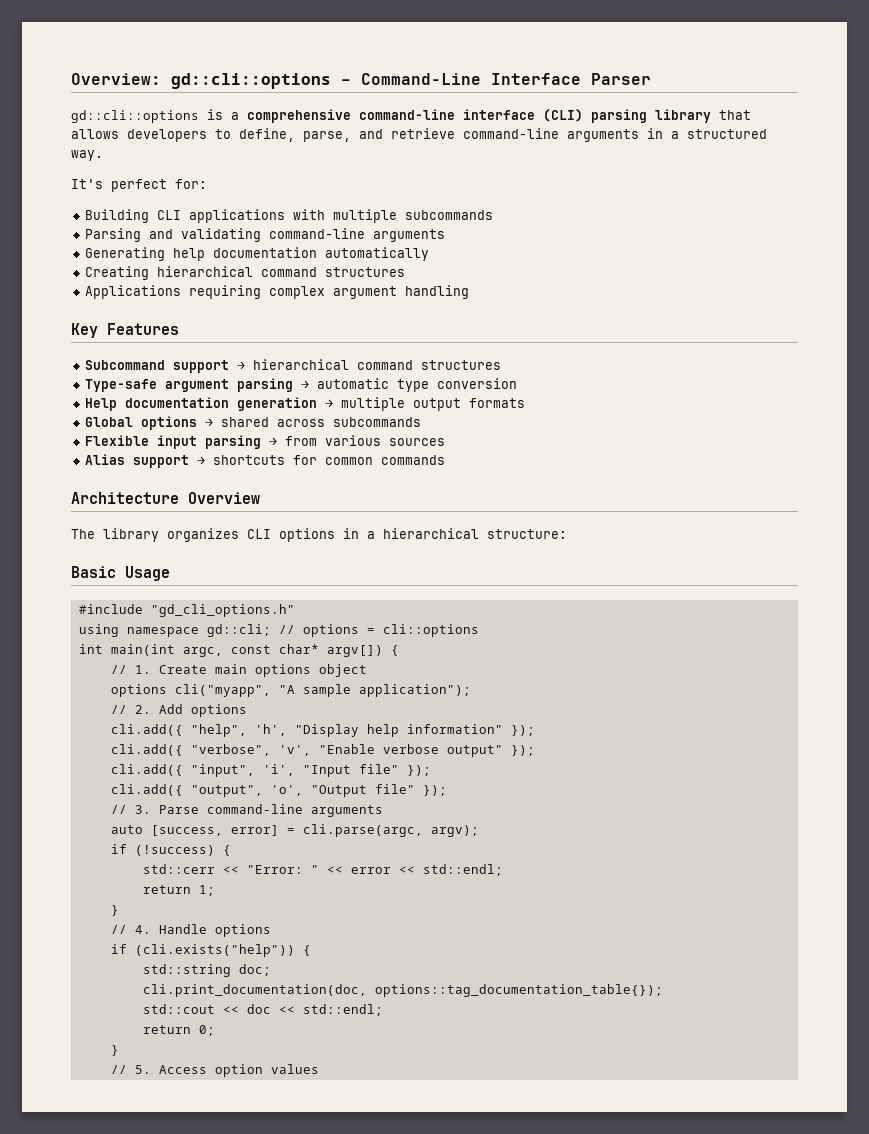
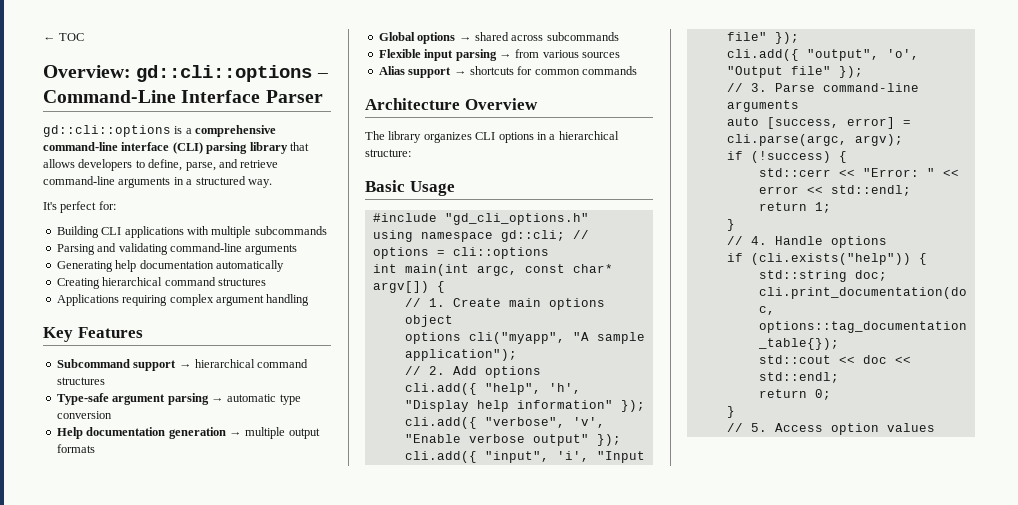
(71, 79) none -> [43,33,85,41] ← TOC //

